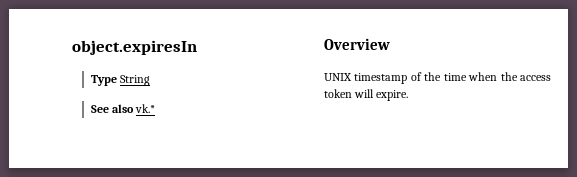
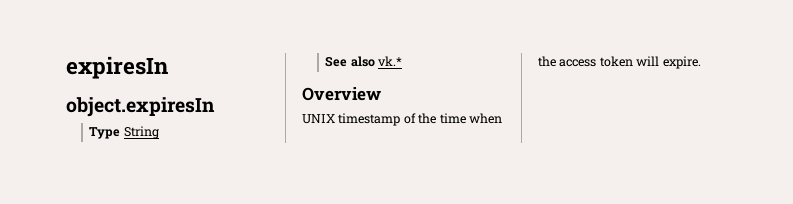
(72, 47) none -> [66,56,168,79] expiresIn //

